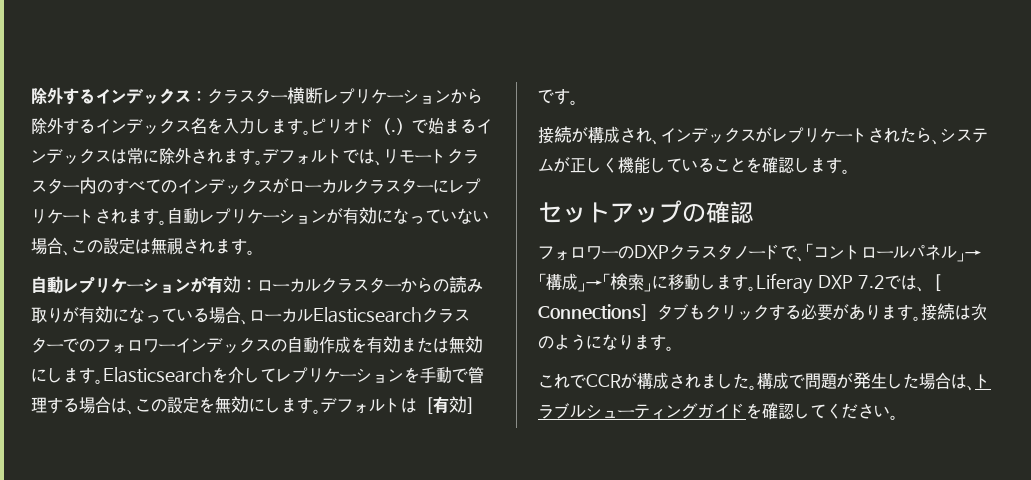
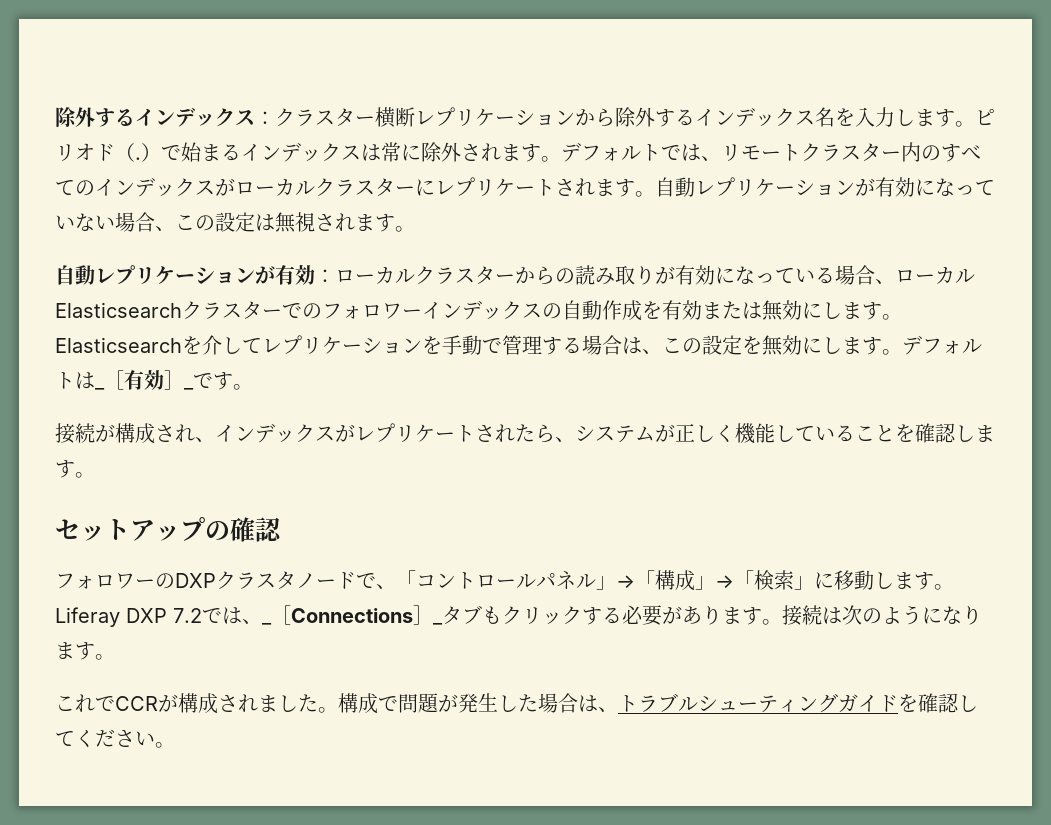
(417, 405) none -> [95,388,105,390] _
(483, 405) none -> [184,388,194,390] _
(925, 289) none -> [262,623,272,625] _
(657, 312) none -> [433,623,443,625] _

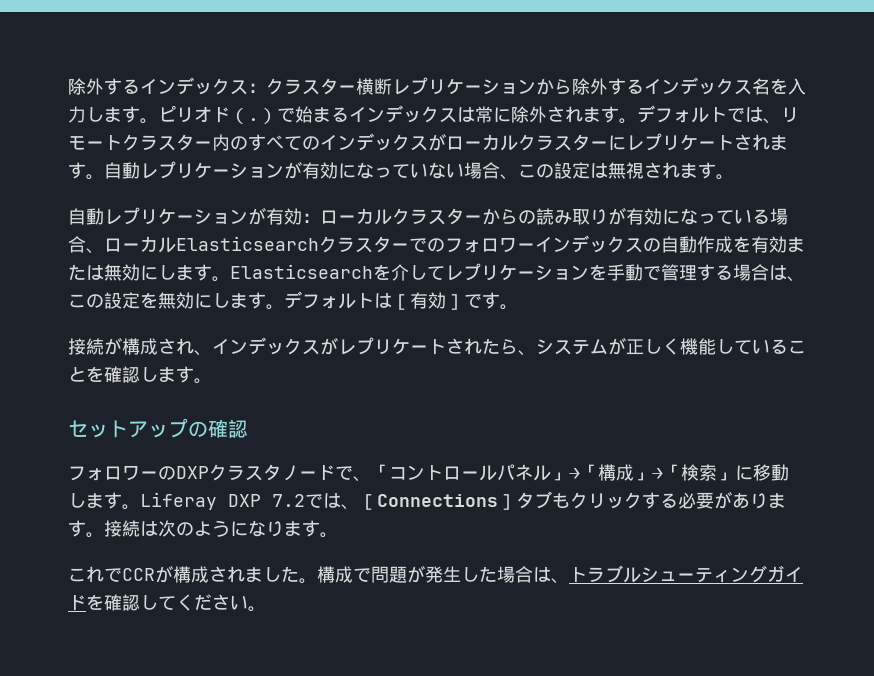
[95,388,105,390] _ -> (392, 300) none
[184,388,194,390] _ -> (464, 302) none
[262,623,272,625] _ -> (359, 507) none
[433,623,443,625] _ -> (516, 502) none

